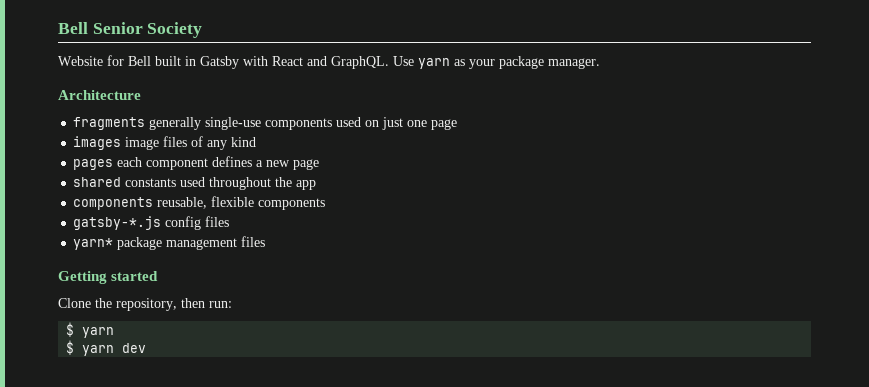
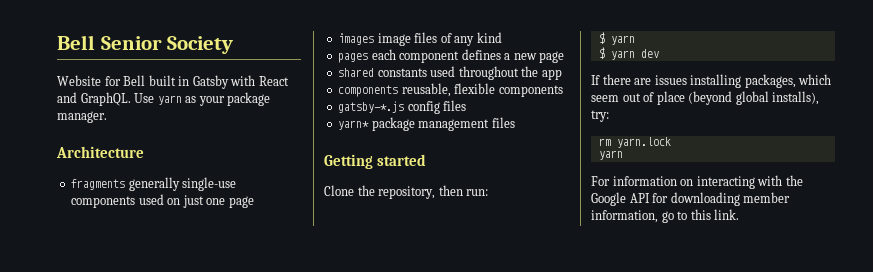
(147, 348) none -> [591,74,832,88] [591,91,820,105] [591,110,609,122] [598,137,671,148] [598,150,623,160] [591,175,803,189] [591,192,791,206] [591,209,740,223] // If there are issues installing packages, which seem out of place (beyond global installs), try: // rm yarn.lock // yarn // For information on interacting with the Google API for downloading member information, go to this link.

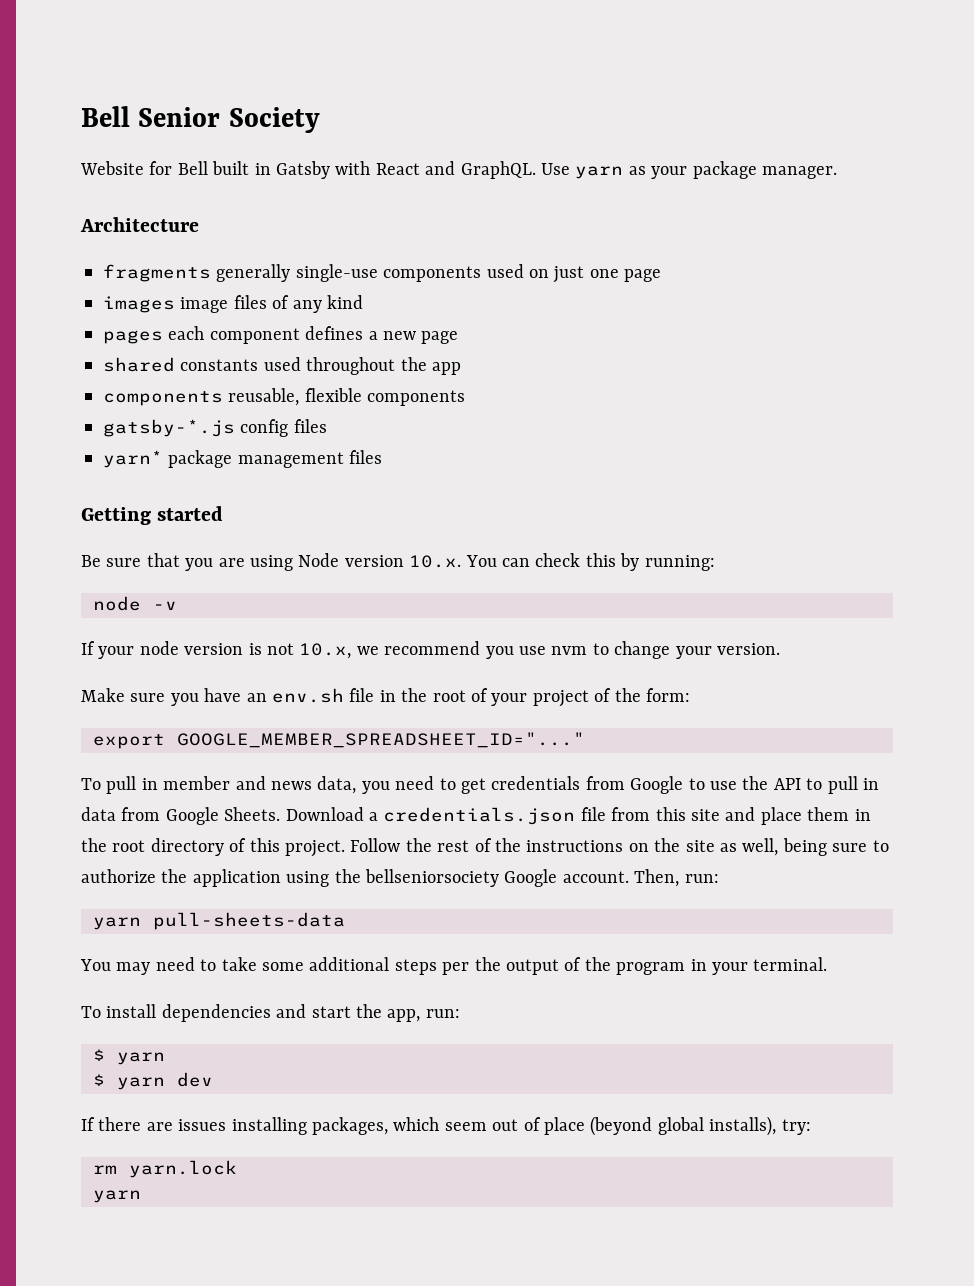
[324,185,463,199] Clone the repository, then -> [81,553,715,571] [93,596,177,611] [81,641,780,659] [81,688,690,707] [93,732,585,749] [81,776,879,794] [81,807,871,825] [81,838,889,857] [81,869,719,887] [93,912,345,930] [80,957,828,975] [81,1004,421,1022] Be sure that you are using Node version 10.x. You can check this by running: // node -v // If your node version is not 10.x, we recommend you use nvm to change your version. // Make sure you have an env.sh file in the root of your project of the form: // export GOOGLE_MEMBER_SPREADSHEET_ID="..." // To pull in member and news data, you need to get credentials from Google to use the API to pull in data from Google Sheets. Download a credentials.json file from this site and place them in the root directory of this project. Follow the rest of the instructions on the site as well, being sure to authorize the application using the bellseniorsociety Google account. Then, run: // yarn pull-sheets-data // You may need to take some additional steps per the output of the program in your terminal. // To install dependencies and start the app,
[591,175,803,189] [591,192,791,206] [591,209,740,223] // For information on interacting with the Google API for downloading member information, go to this link. -> (141, 1196) none

